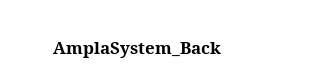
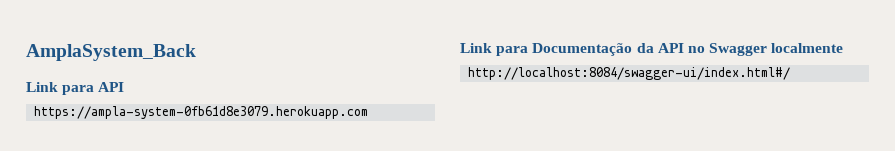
(221, 50) none -> [26,82,125,95] [34,106,369,119] [460,43,844,56] [468,67,791,80] // Link para API // https://ampla-system-0fb61d8e3079.herokuapp.com // Link para Documentação da API no Swagger localmente // http://localhost:8084/swagger-ui/index.html#/

